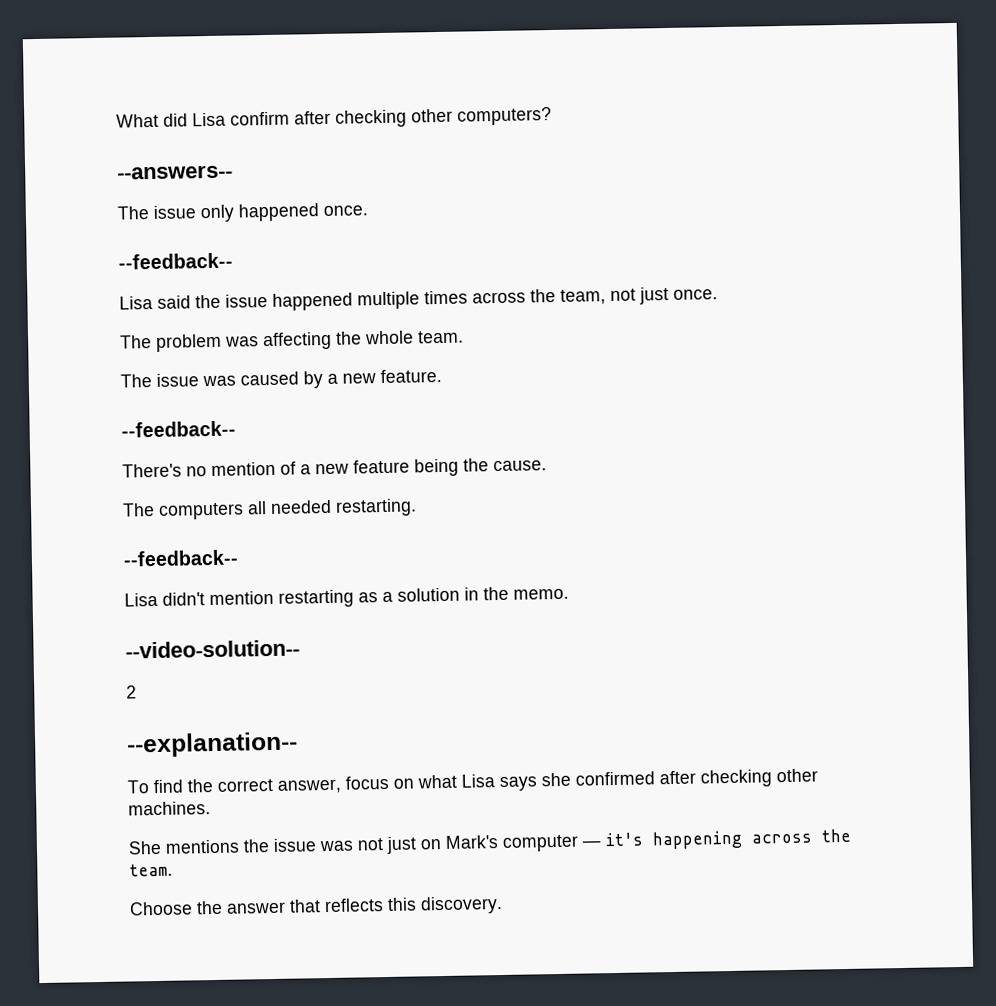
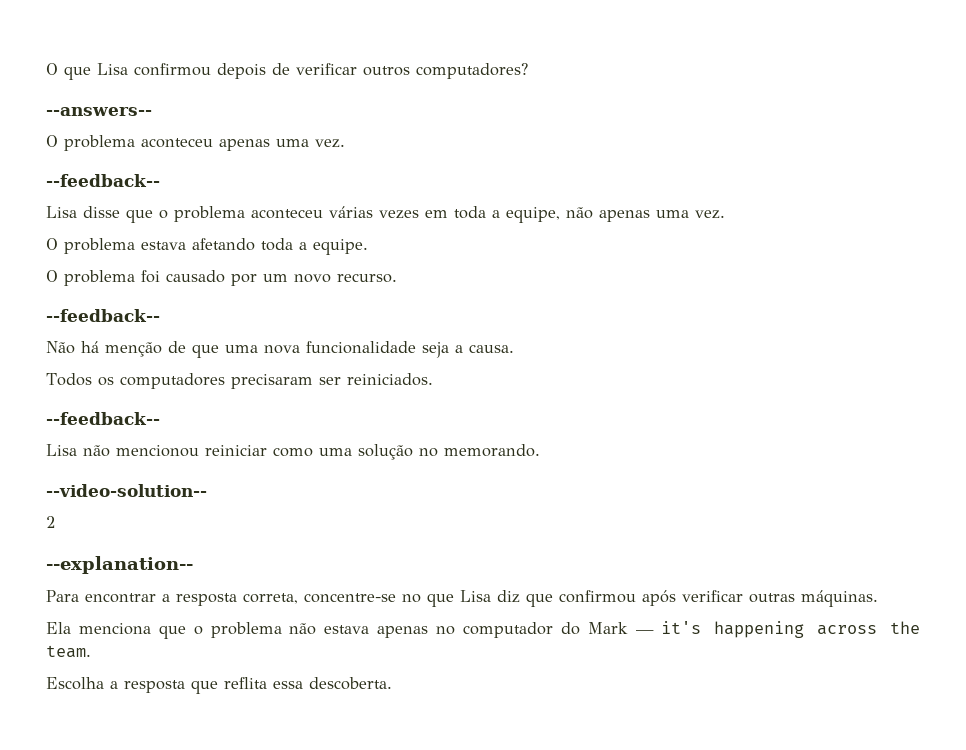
[116,107,552,128] [117,164,233,180] [117,203,368,223] [118,252,233,270] [119,286,718,311] [120,330,464,352] [120,368,442,389] [121,420,236,438] [122,458,547,478] [122,498,417,520] [123,549,239,567] [124,586,569,608] [125,639,300,659] [126,685,137,699] [126,731,298,758] [127,768,818,794] [128,801,211,816] [128,834,579,855] What did Lisa confirm after checking other computers? // --answers-- // The issue only happened once. // --feedback-- // Lisa said the issue happened multiple times across the team, not just once. // The problem was affecting the whole team. // The issue was caused by a new feature. // --feedback-- // There's no mention of a new feature being the cause. // The computers all needed restarting. // --feedback-- // Lisa didn't mention restarting as a solution in the memo. // --video-solution-- // 2 // --explanation-- // To find the correct answer, focus on what Lisa says she confirmed after checking other machines. // She mentions the issue was not just on Mark's computer -> [46,63,528,80] [46,107,152,116] [46,135,345,151] [46,174,160,187] [46,206,725,223] [46,238,368,255] [46,270,397,286] [46,309,160,322] [46,341,514,358] [46,373,433,389] [46,412,160,425] [46,444,540,460] [46,484,207,497] [46,516,55,528] [46,556,193,574] [46,590,878,607] [46,622,628,639] O que Lisa confirmou depois de verificar outros computadores? // --answers-- // O problema aconteceu apenas uma vez. // --feedback-- // Lisa disse que o problema aconteceu várias vezes em toda a equipe, não apenas uma vez. // O problema estava afetando toda a equipe. // O problema foi causado por um novo recurso. // --feedback-- // Não há menção de que uma nova funcionalidade seja a causa. // Todos os computadores precisaram ser reiniciados. // --feedback-- // Lisa não mencionou reiniciar como uma solução no memorando. // --video-solution-- // 2 // --explanation-- // Para encontrar a resposta correta, concentre-se no que Lisa diz que confirmou após verificar outras máquinas. // Ela menciona que o problema não estava apenas no computador do Mark
[129,895,503,916] Choose the answer that reflects this discovery. -> [46,677,392,694] Escolha a resposta que reflita essa descoberta.

